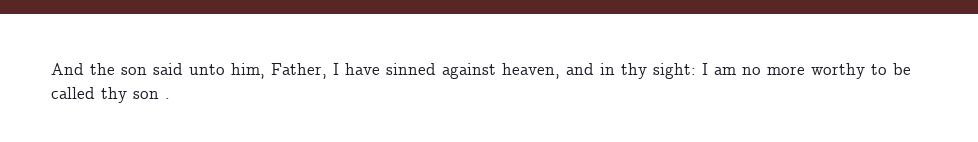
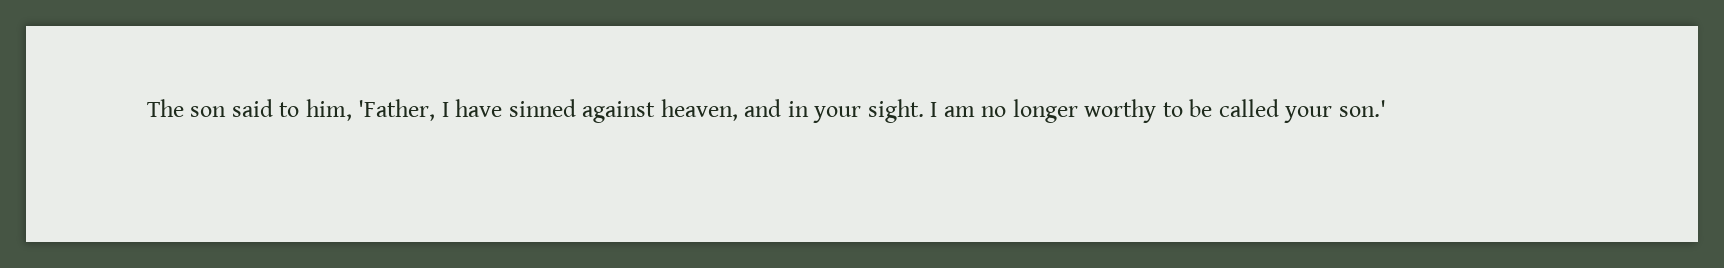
[51,63,327,79] And the son said unto him, Father, -> [147,99,436,121] The son said to him, 'Father,
[621,63,696,79] thy sight: -> [813,99,924,123] your sight.
[767,66,805,75] more -> [1012,99,1078,123] longer
[101,87,170,103] thy son . -> [1284,100,1386,123] your son.'

